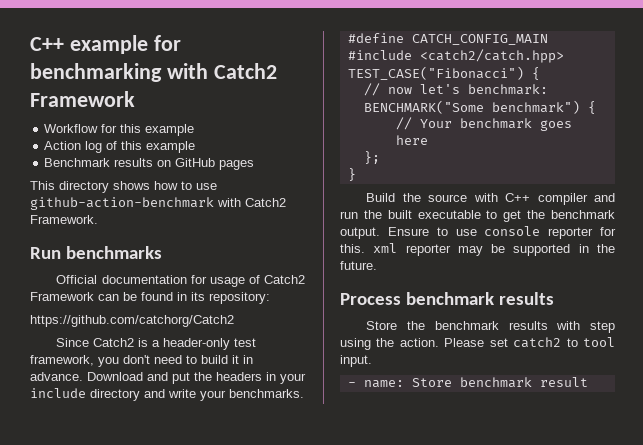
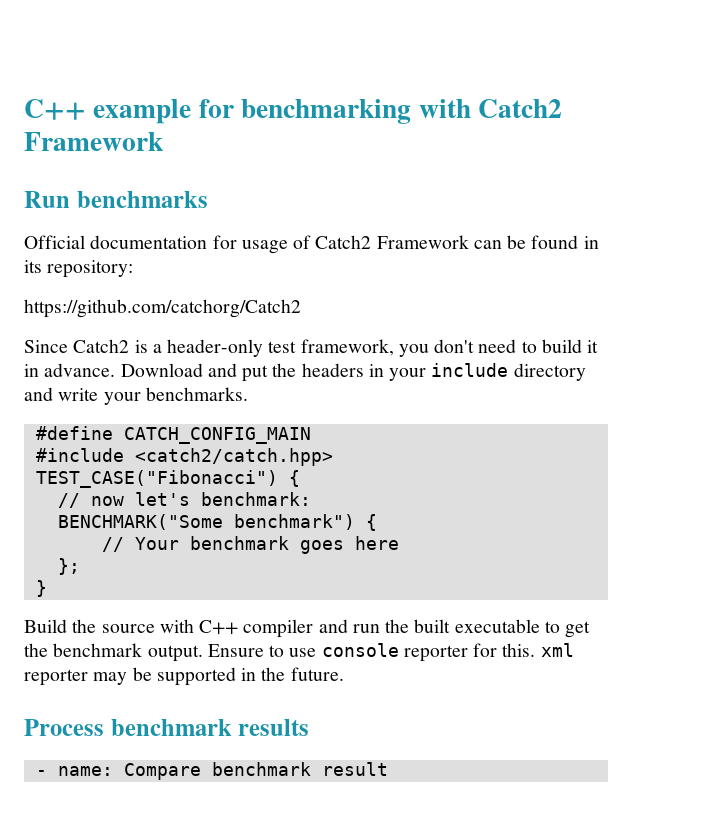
[44,124,195,136] [44,141,196,153] [44,158,255,170] [30,181,217,193] [30,197,286,210] [30,215,98,224] // Workflow for this example // Action log of this example // Benchmark results on GitHub pages // This directory shows how to use github-action-benchmark with Catch2 Framework. -> (163, 141) none
[366,321,615,333] [340,337,615,350] [340,355,372,367] // Store the benchmark results with step using the action. Please set catch2 to tool input. -> (310, 727) none
[411,378,452,387] Store -> [123,763,201,780] Compare

